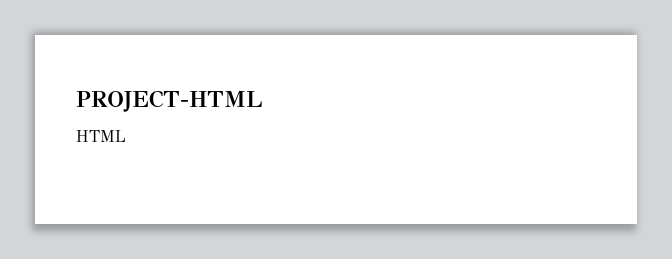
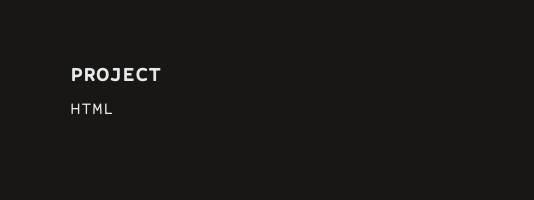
[76,90,263,112] PROJECT-HTML -> [70,67,161,82] PROJECT

